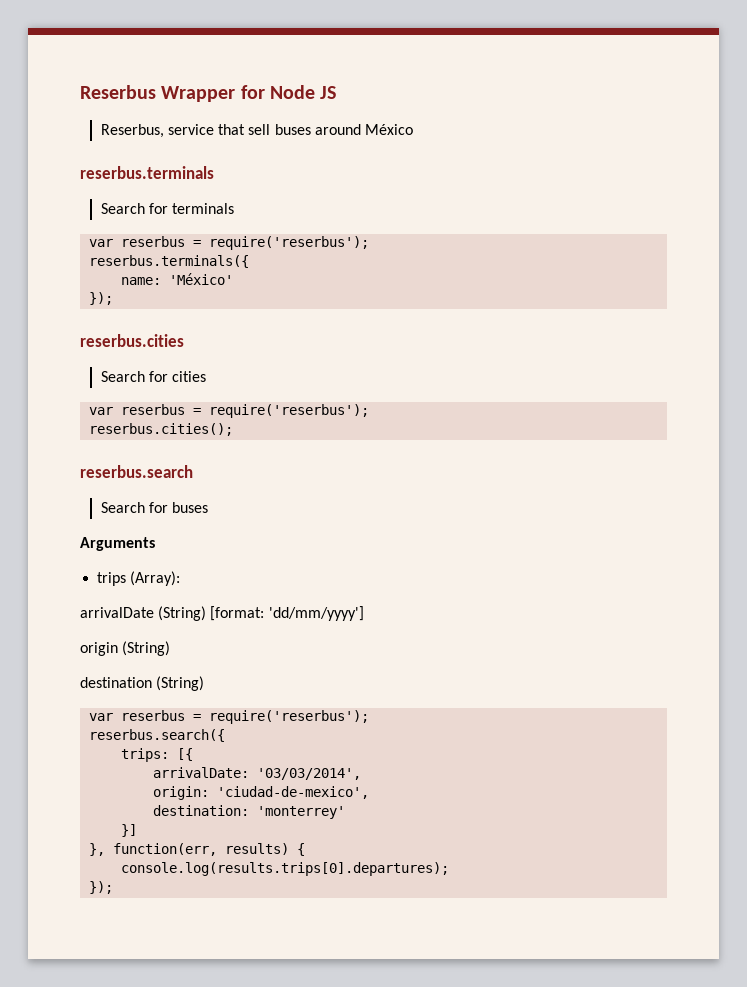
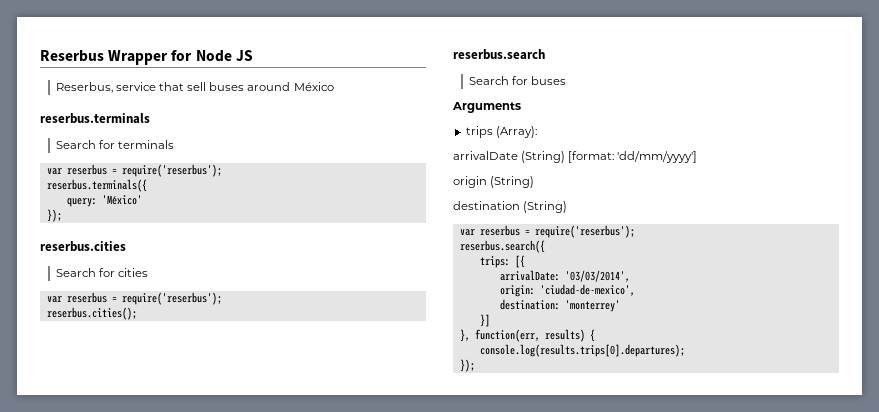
[121,277,162,285] name: -> [66,198,97,207] query:

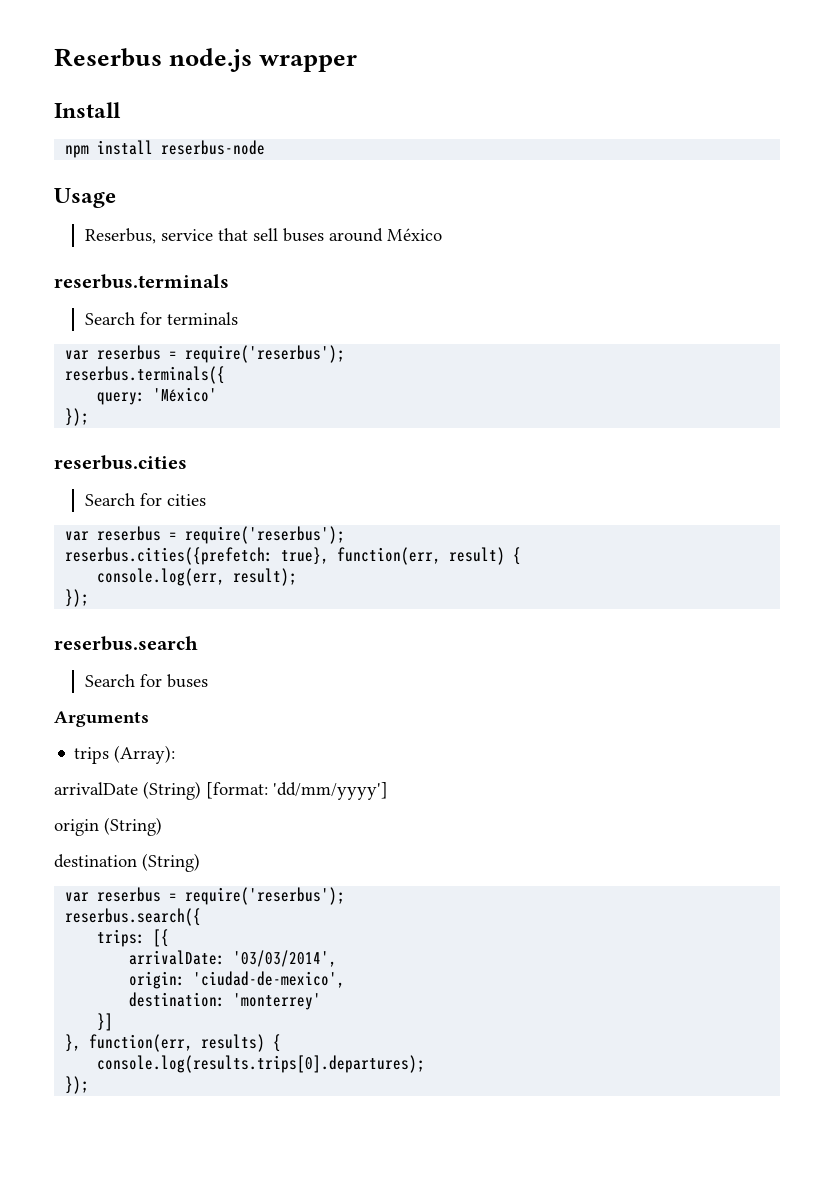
[108,50,253,65] Wrapper for Node JS -> [169,48,358,72] [54,102,121,118] [65,140,266,158] [54,188,116,208] node.js wrapper // Install // npm install reserbus-node // Usage
[46,307,137,320] reserbus.cities(); -> [65,547,522,565] [97,568,298,586] [65,589,90,607] reserbus.cities({prefetch: true}, function(err, result) { // console.log(err, result); // });

